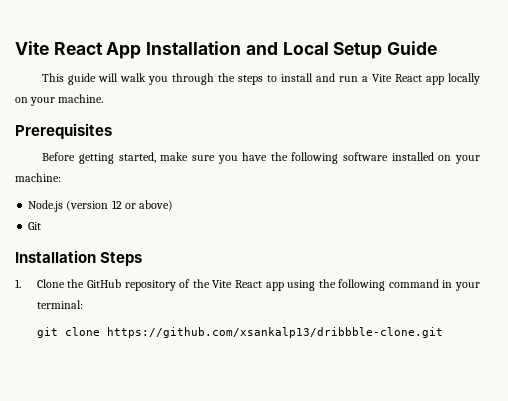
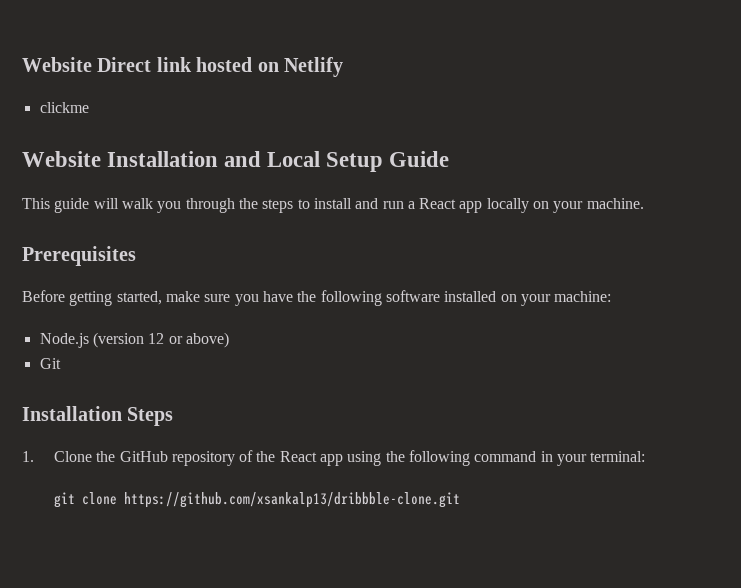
[15,41,142,59] Vite React App -> [22,57,343,77] [39,102,89,113] [22,151,101,167] Website Direct link hosted on Netlify // clickme // Website
[372,74,393,82] Vite -> (415, 205) none
[212,280,233,288] Vite -> (276, 456) none

